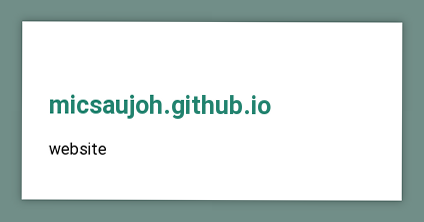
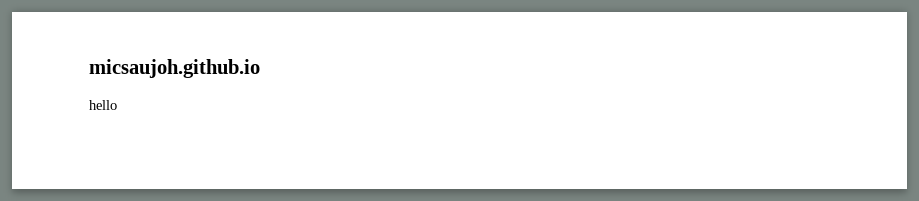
[48,142,107,155] website -> [89,100,117,110] hello

